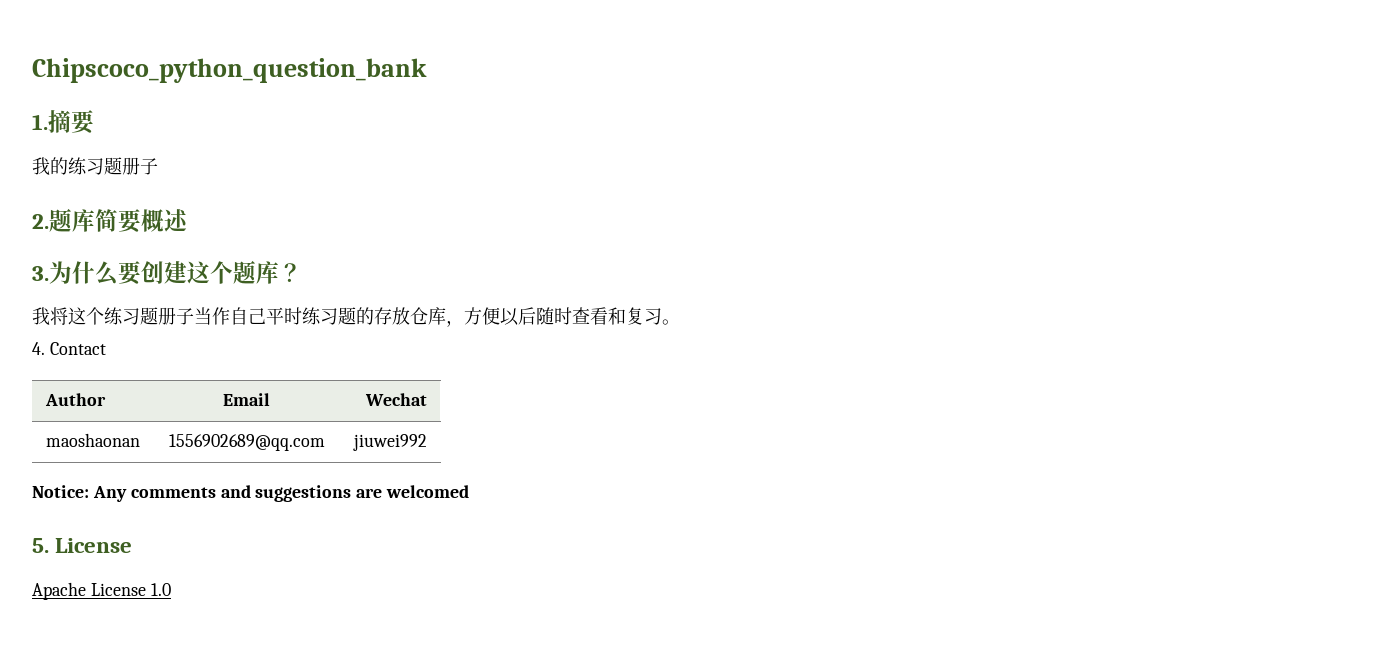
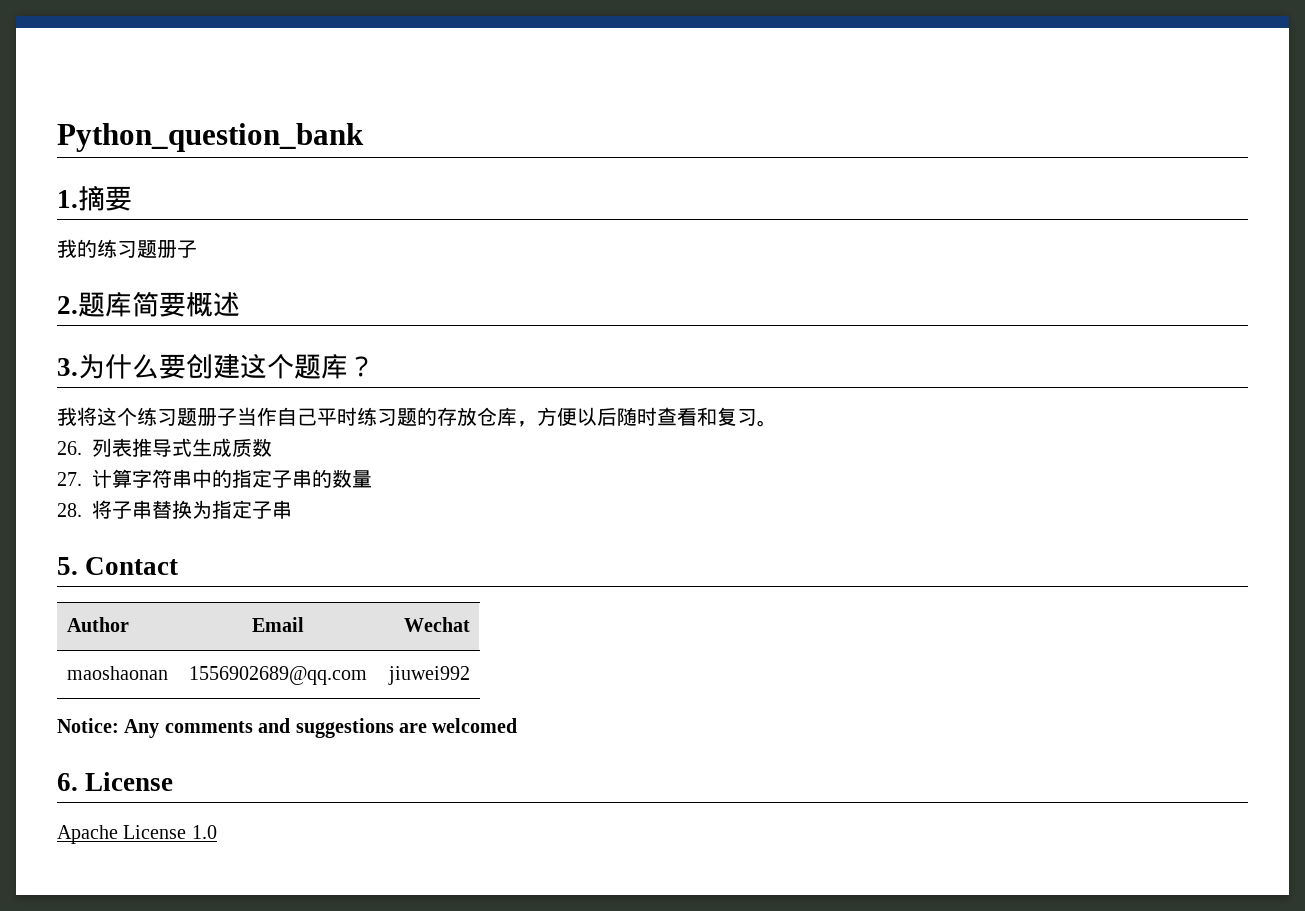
[32,58,427,83] Chipscoco_python_question_bank -> [57,123,364,152] Python_question_bank
[32,342,45,355] 4. -> [57,438,272,457] [57,469,372,488] [57,500,292,519] [57,557,78,575] 26.列表推导式生成质数 // 27.计算字符串中的指定子串的数量 // 28.将子串替换为指定子串 // 5.
[32,538,49,553] 5. -> [57,773,78,791] 6.

